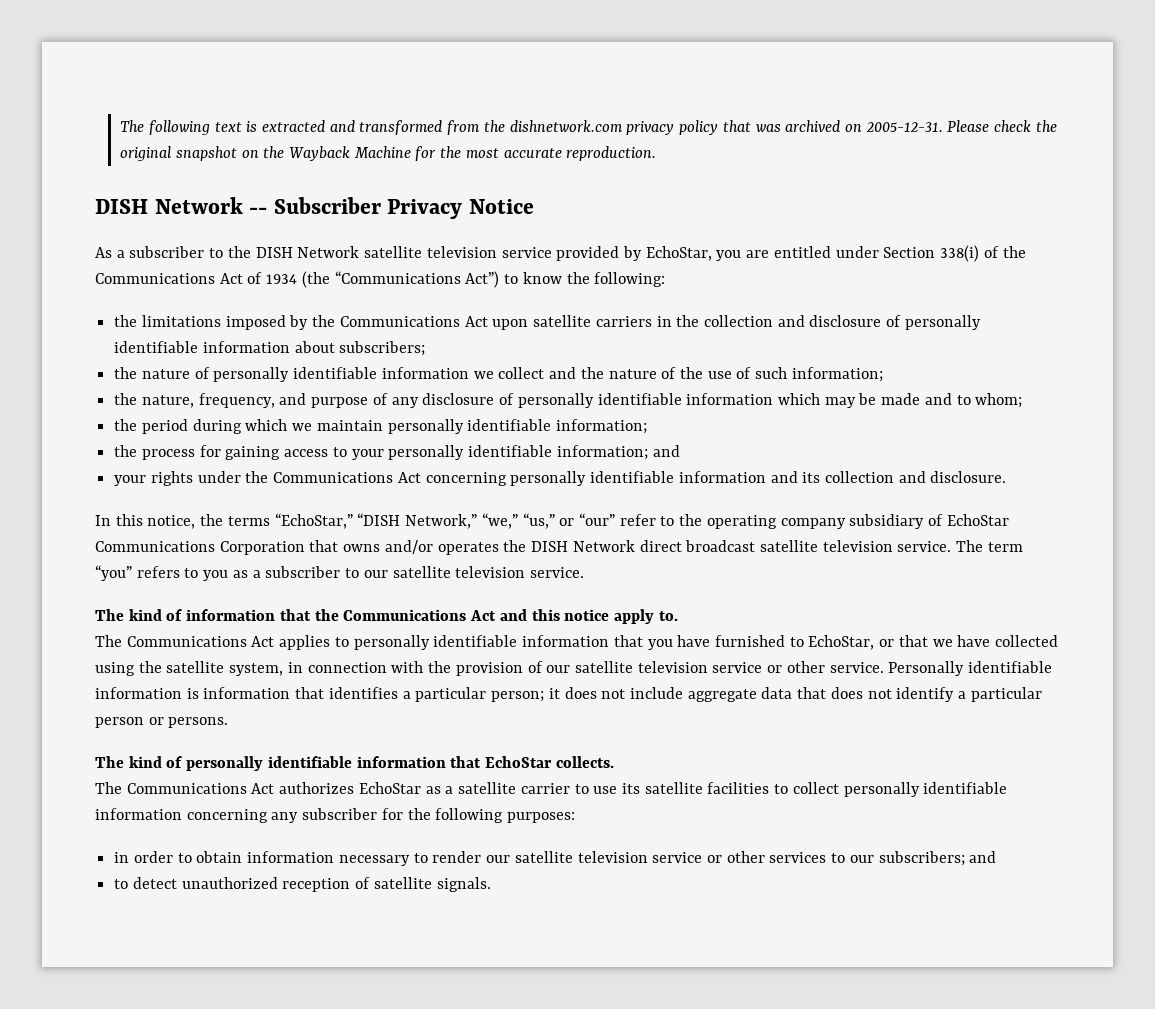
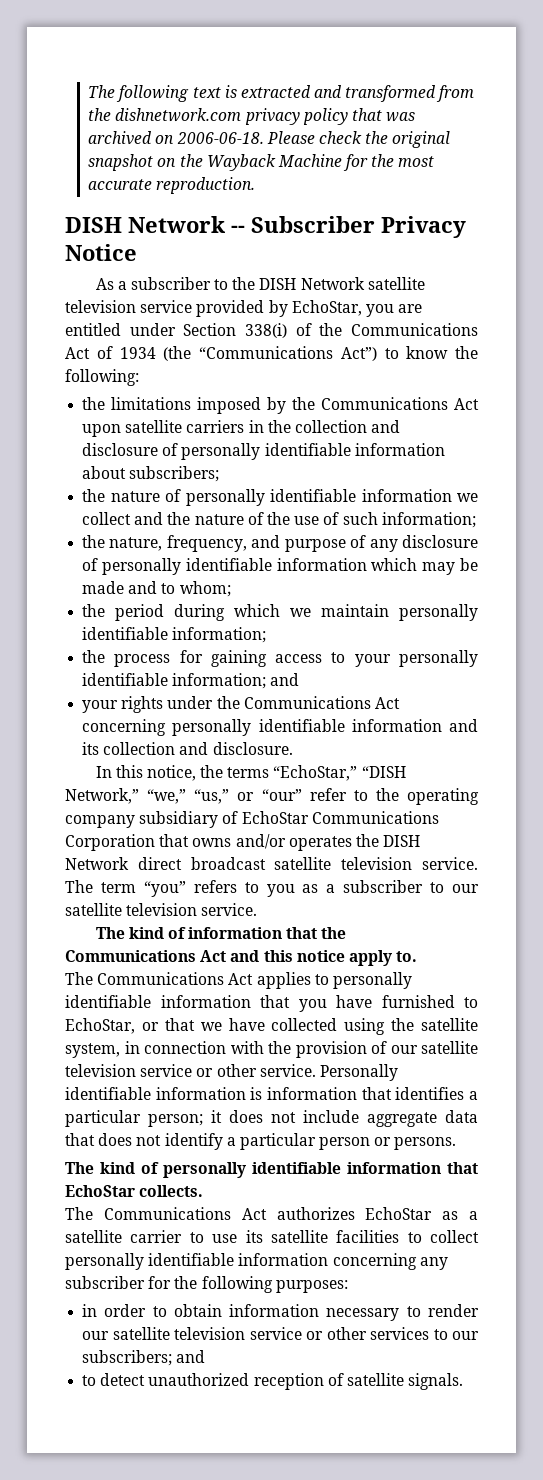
[865,122,943,133] 2005-12-31. -> [176,132,264,144] 2006-06-18.

